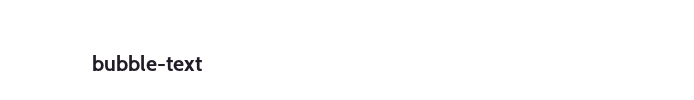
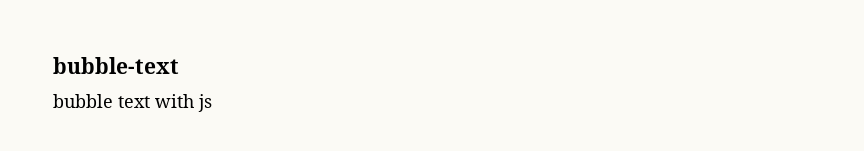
(202, 63) none -> [53,94,212,112] // bubble text with js

